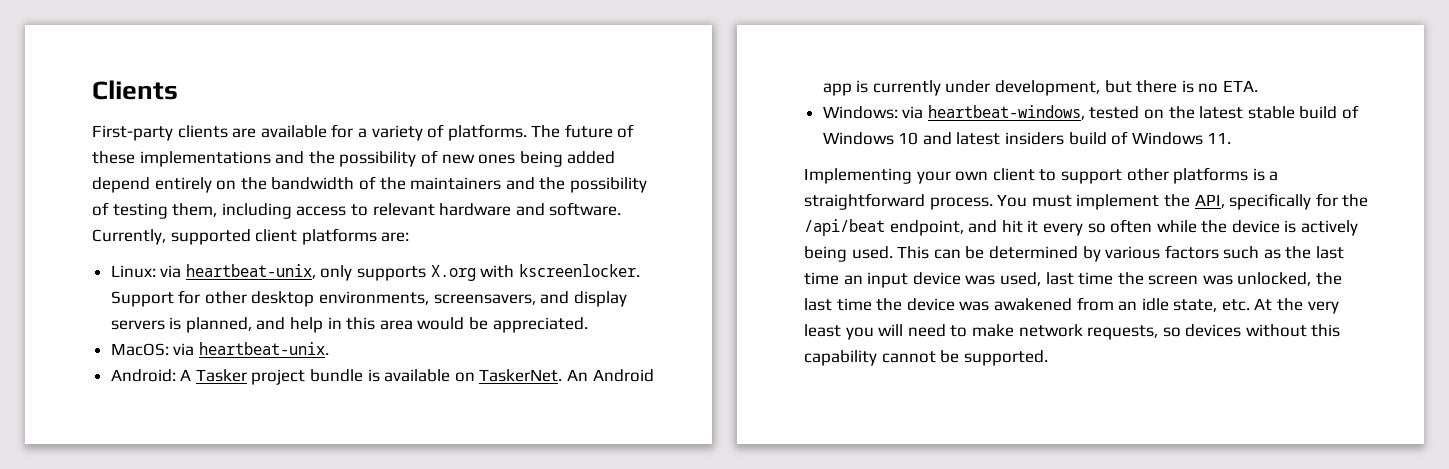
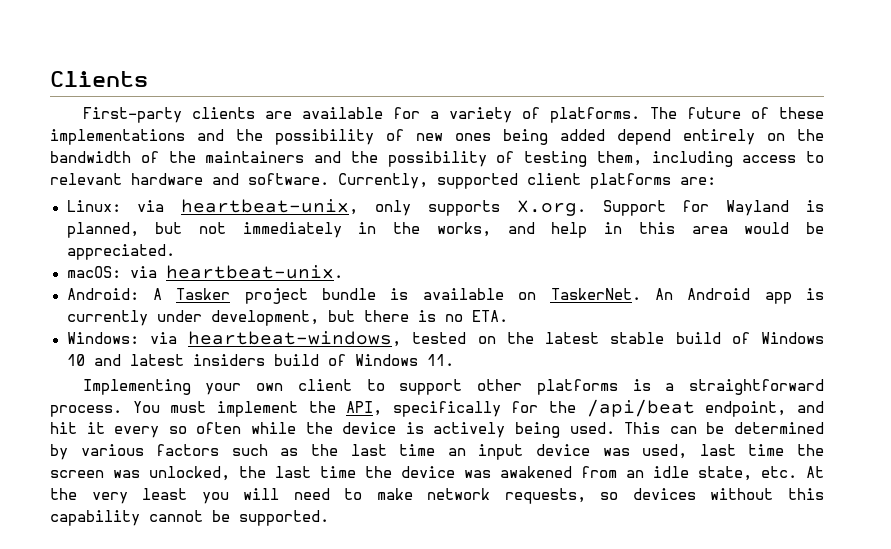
[430,264,640,281] [110,290,627,307] [110,317,252,333] X.org with kscreenlocker. Support for other desktop environments, screensavers, and display servers is planned, -> [516,200,824,216] [66,222,491,238] X.org. Support for Wayland is planned, but not immediately in the works,
[110,343,169,356] MacOS: -> [66,266,121,278] macOS:

